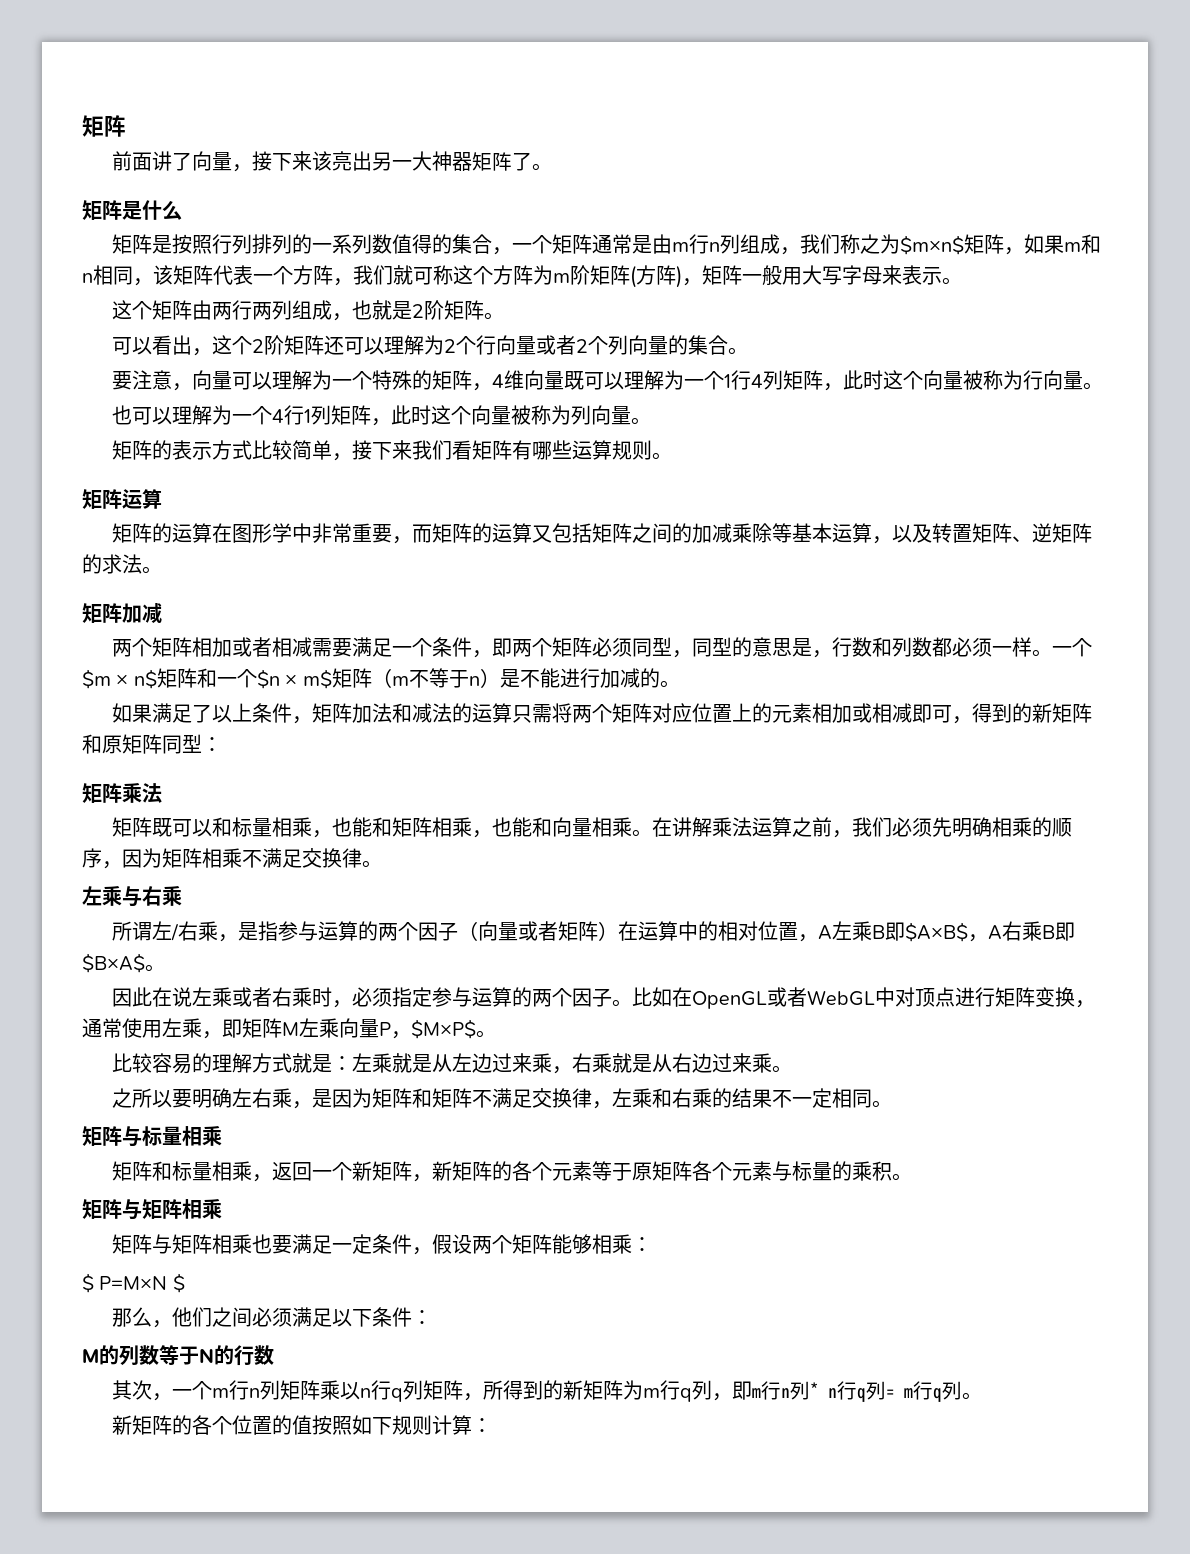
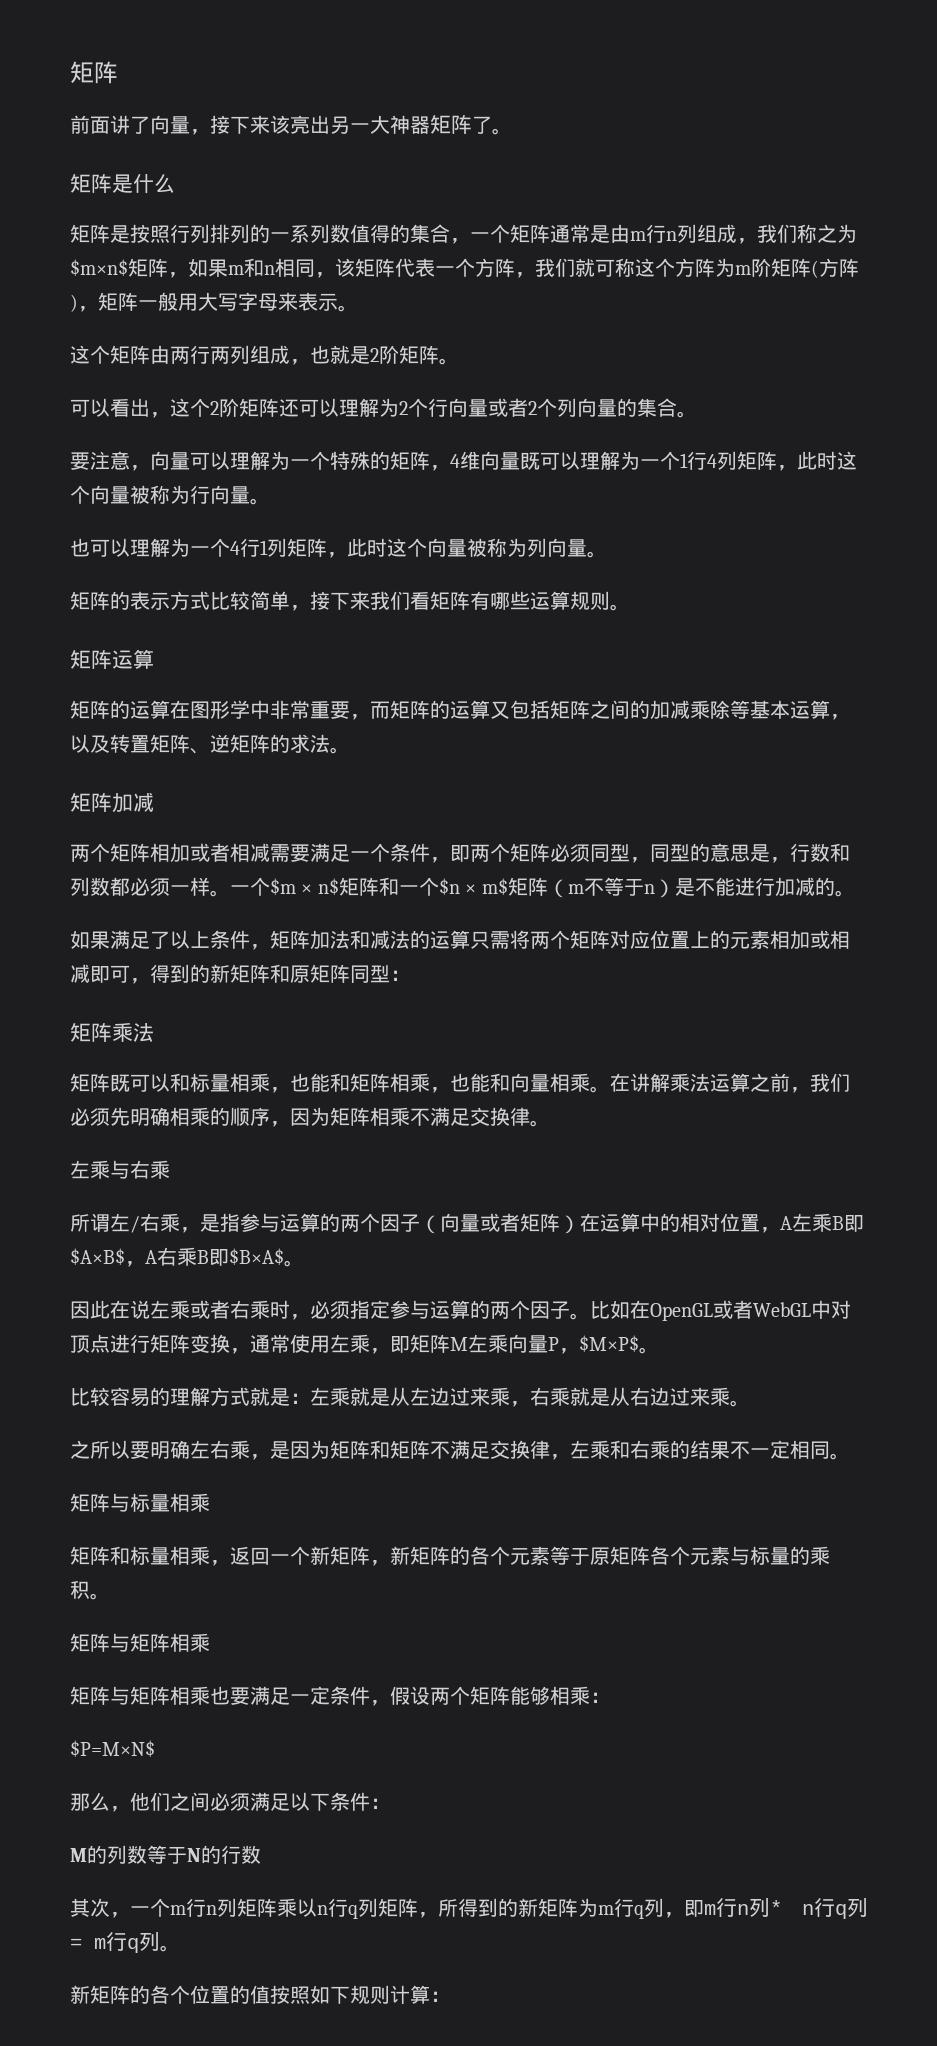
[82,1273,185,1293] $ P=M×N $ -> [70,1740,155,1757] $P=M×N$

